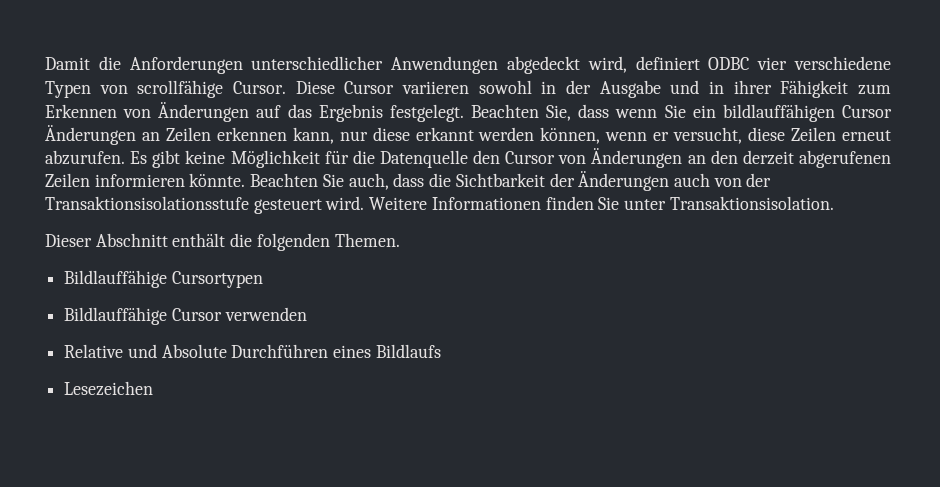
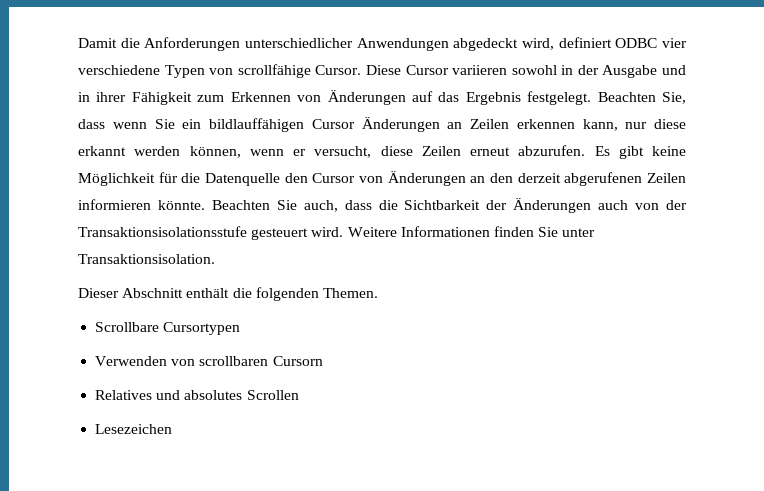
[64,270,168,288] Bildlauffähige -> [95,322,160,332] Scrollbare
[64,307,307,325] [64,344,441,358] Bildlauffähige Cursor verwenden // Relative und Absolute Durchführen eines Bildlaufs -> [95,356,323,366] [95,390,299,400] Verwenden von scrollbaren Cursorn // Relatives und absolutes Scrollen

